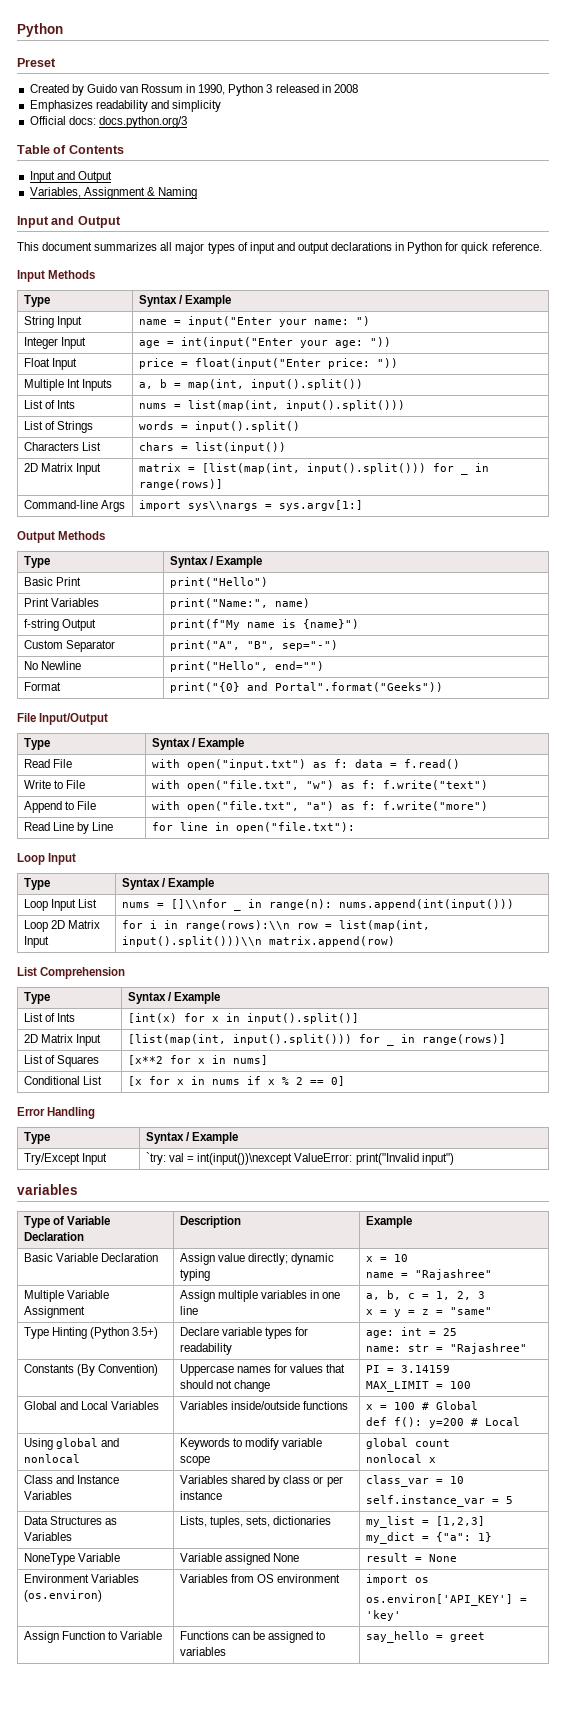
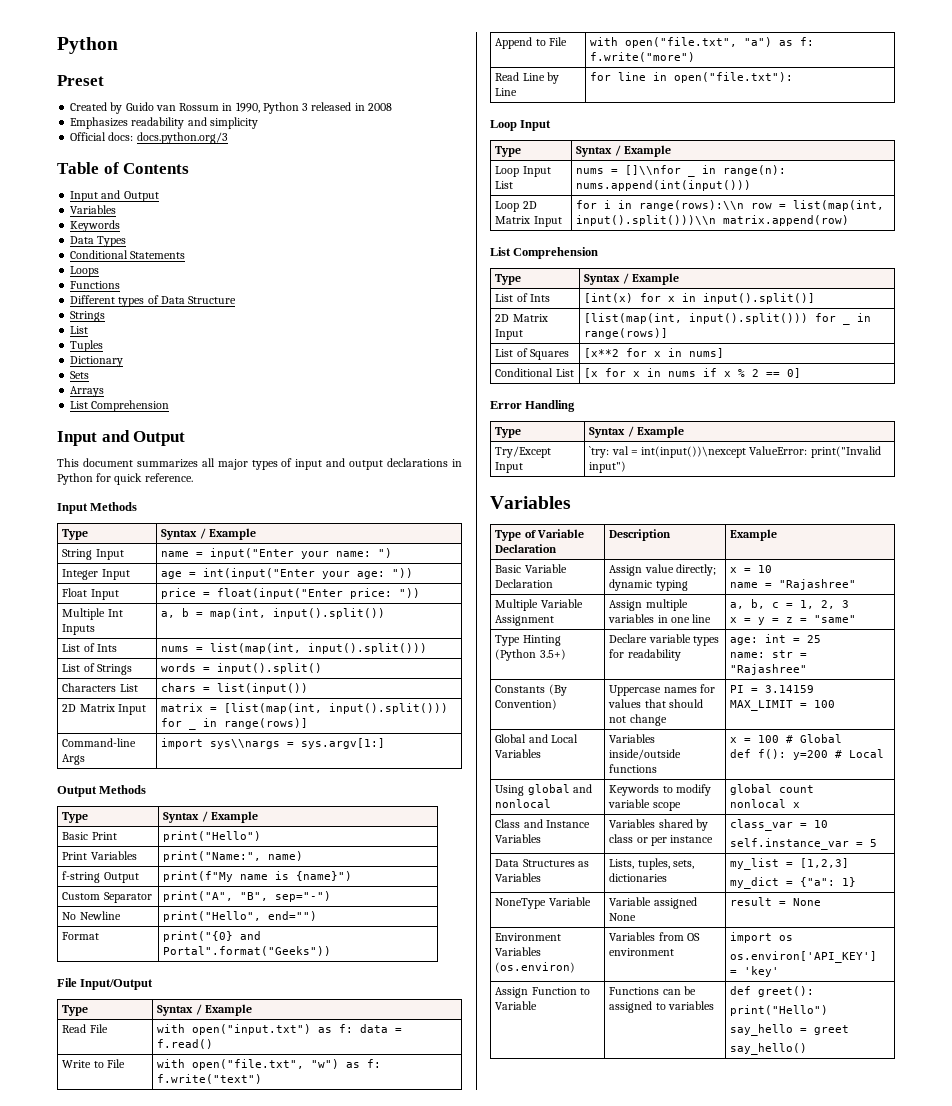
[29,187,197,199] Variables, Assignment & Naming -> [70,205,117,214] [70,220,121,232] [70,236,127,247] [70,250,186,259] [70,266,100,277] [70,281,121,289] [70,295,237,307] [70,311,106,322] [70,326,89,334] [70,340,104,352] [70,356,124,367] [70,371,90,379] [70,386,105,397] [70,400,170,412] Variables // Keywords // Data Types // Conditional Statements // Loops // Functions // Different types of Data Structure // Strings // List // Tuples // Dictionary // Sets // Arrays // List Comprehension
[17,1184,78,1195] variables -> [490,496,571,509] Variables
(227, 1651) none -> [730,986,815,997] [730,1005,829,1016] def greet(): // print("Hello") //
(486, 1637) none -> [730,1043,808,1055] // say_hello()

